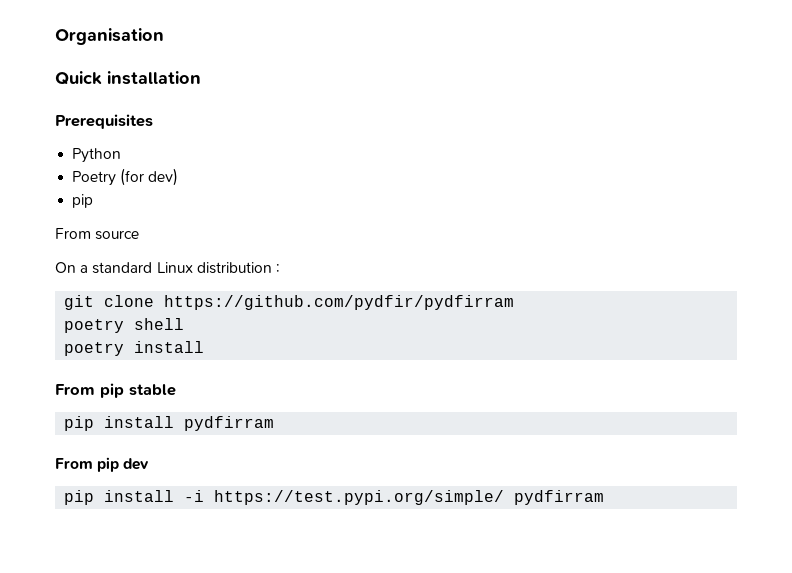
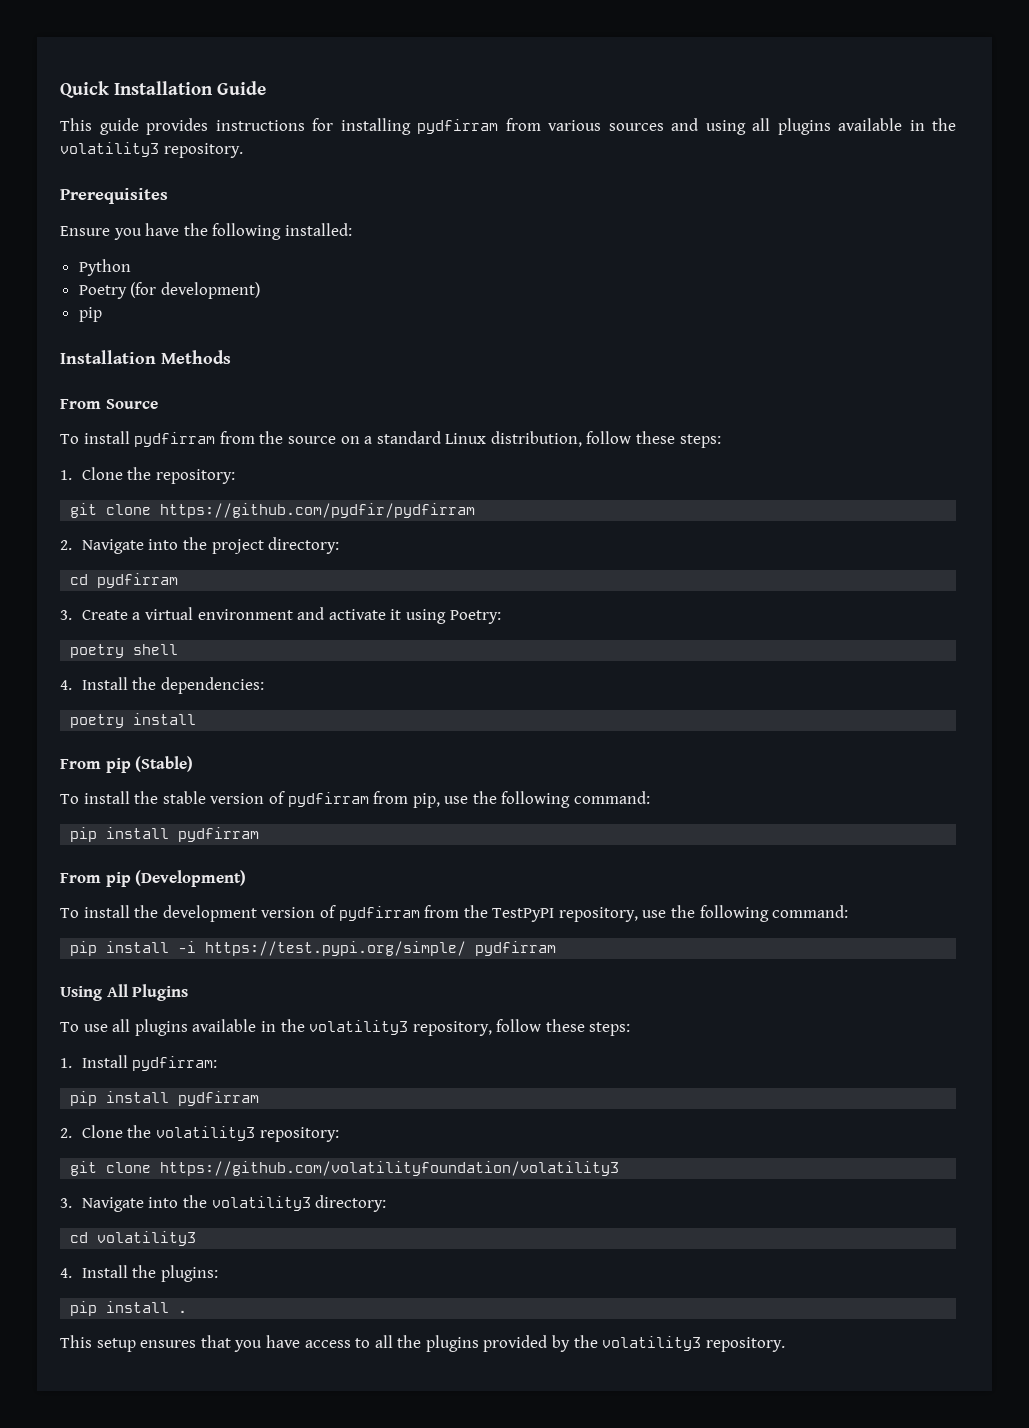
[55,28,164,45] [55,71,201,85] [55,114,153,129] Organisation // Quick installation // Prerequisites -> [60,81,266,98] [60,118,956,135] [60,142,243,158] [60,188,168,204] [60,223,352,240] Quick Installation Guide // This guide provides instructions for installing pydfirram from various sources and using all plugins available in the volatility3 repository. // Prerequisites // Ensure you have the following installed:
[148,168,179,186] [72,194,94,208] [55,228,91,239] dev) // pip // From -> [160,282,260,299] [78,307,102,322] [60,350,231,364] [60,399,158,409] [60,431,284,447] development) // pip // Installation Methods // From Source // To install pydfirram from the
[55,262,76,273] // On -> [340,436,360,444] on
[196,262,280,274] [64,295,515,310] [64,318,185,333] [64,341,205,356] [55,383,176,398] distribution : // git clone https://github.com/pydfir/pydfirram // poetry shell // poetry install // From pip stable -> [490,431,721,448] [60,467,235,484] [70,503,476,518] [60,537,340,554] [70,573,179,588] [60,607,501,624] [70,644,179,658] [60,677,264,694] [70,713,197,728] [60,756,194,773] [60,791,651,808] distribution, follow these steps: // 1. Clone the repository: // git clone https://github.com/pydfir/pydfirram // 2. Navigate into the project directory: // cd pydfirram // 3. Create a virtual environment and activate it using Poetry: // poetry shell // 4. Install the dependencies: // poetry install // From pip (Stable) // To install the stable version of pydfirram from pip, use the following command:
[123,458,150,470] dev -> [135,870,247,887] [60,905,849,922] (Development) // To install the development version of pydfirram from the TestPyPI repository, use the following command:
(605, 497) none -> [60,984,189,1001] [60,1019,631,1036] [60,1055,218,1071] [70,1091,260,1106] [60,1125,339,1142] [70,1161,620,1176] [60,1195,387,1212] [70,1231,197,1246] [60,1265,218,1282] [70,1301,188,1316] [60,1335,785,1352] // Using All Plugins // To use all plugins available in the volatility3 repository, follow these steps: // 1. Install pydfirram: // pip install pydfirram // 2. Clone the volatility3 repository: // git clone https://github.com/volatilityfoundation/volatility3 // 3. Navigate into the volatility3 directory: // cd volatility3 // 4. Install the plugins: // pip install . // This setup ensures that you have access to all the plugins provided by the volatility3 repository.

